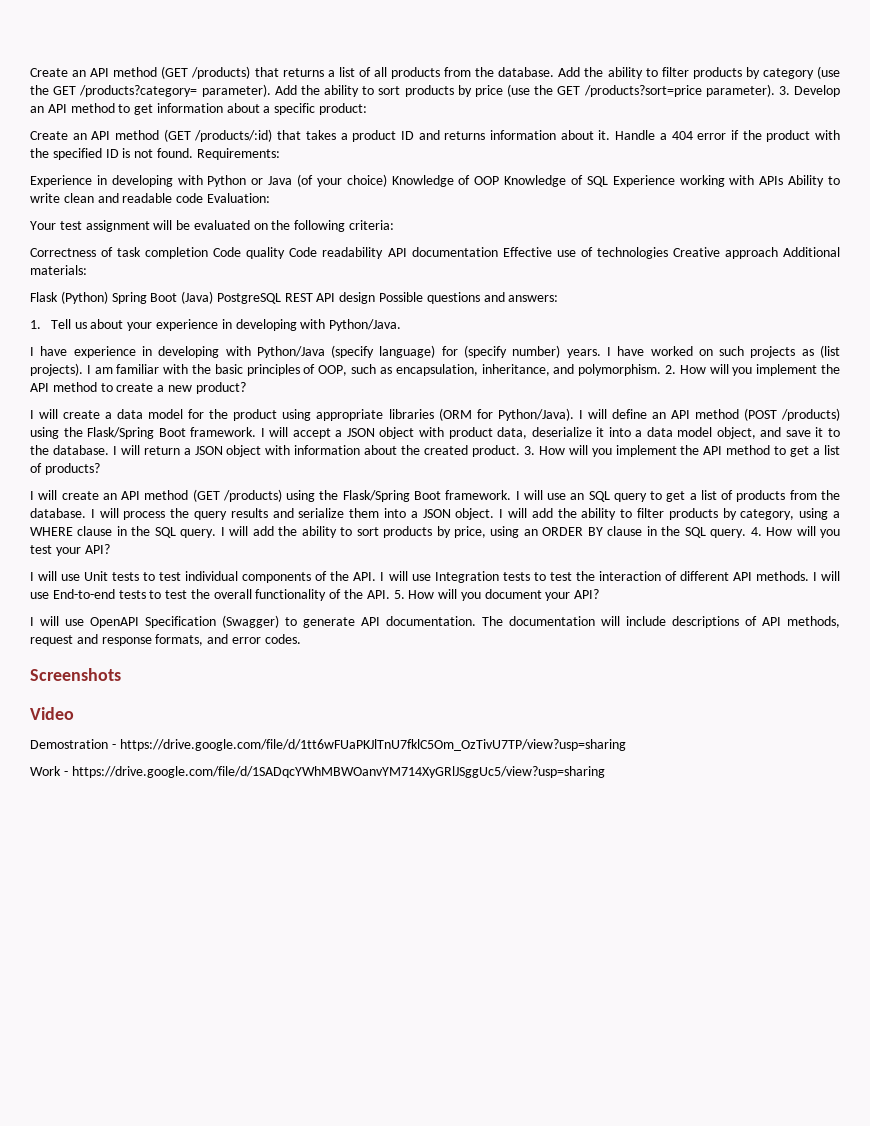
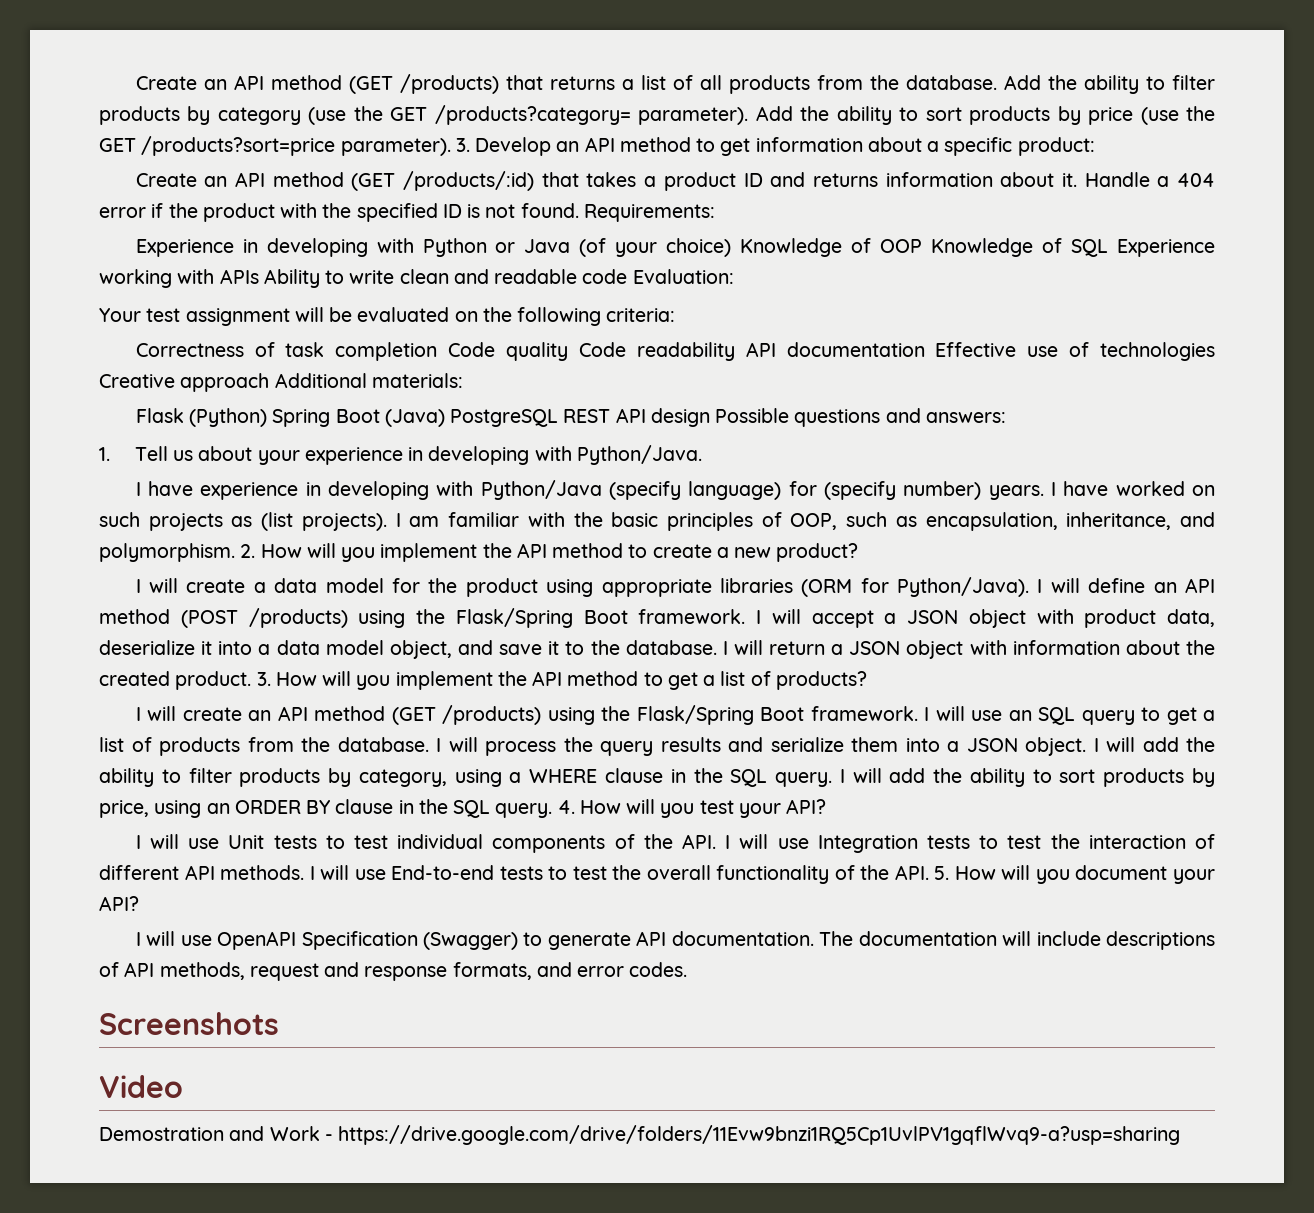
[111,739,626,751] - https://drive.google.com/file/d/1tt6wFUaPKJlTnU7fklC5Om_OzTivU7TP/view?usp=sharing // -> [229,1126,265,1141] and
[71,766,605,778] https://drive.google.com/file/d/1SADqcYWhMBWOanvYM714XyGRlJSggUc5/view?usp=sharing -> [338,1125,1181,1145] https://drive.google.com/drive/folders/11Evw9bnzi1RQ5Cp1UvlPV1gqflWvq9-a?usp=sharing

